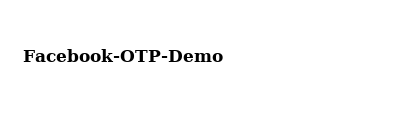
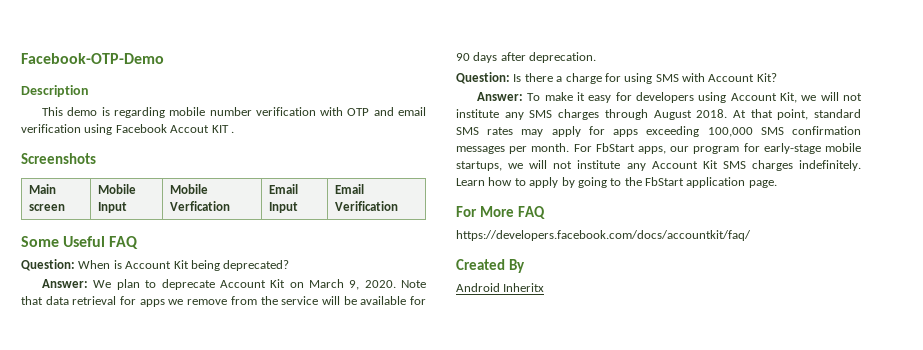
(223, 55) none -> [21,85,89,97] [42,107,427,118] [21,124,234,135] [21,153,96,164] [29,184,57,194] [29,204,66,211] [98,184,137,194] [98,202,128,213] [170,184,209,194] [170,201,231,211] [269,184,299,194] [269,202,299,213] [335,184,365,194] [335,201,399,211] [21,236,139,249] [21,259,290,271] [42,279,426,290] [21,296,426,307] [456,52,597,63] [456,72,777,84] [477,92,862,103] [456,109,861,120] [456,126,861,137] [456,143,861,154] [456,160,861,171] [456,177,777,188] [456,206,545,219] [456,230,751,241] [456,259,525,273] [456,283,545,292] // Description // This demo is regarding mobile number verification with OTP and email verification using Facebook Accout KIT . // Screenshots // Main screen | Mobile Input | Mobile Verfication | Email Input | Email Verification // Some Useful FAQ // Question: When is Account Kit being deprecated? // Answer: We plan to deprecate Account Kit on March 9, 2020. Note that data retrieval for apps we remove from the service will be available for 90 days after deprecation. // Question: Is there a charge for using SMS with Account Kit? // Answer: To make it easy for developers using Account Kit, we will not institute any SMS charges through August 2018. At that point, standard SMS rates may apply for apps exceeding 100,000 SMS confirmation messages per month. For FbStart apps, our program for early-stage mobile startups, we will not institute any Account Kit SMS charges indefinitely. Learn how to apply by going to the FbStart application page. // For More FAQ // https://developers.facebook.com/docs/accountkit/faq/ // Created By // Android Inheritx

